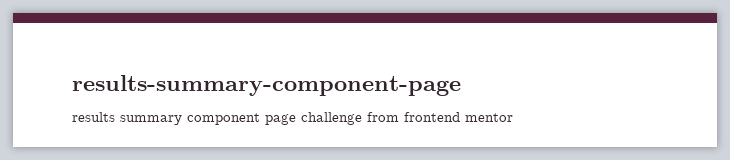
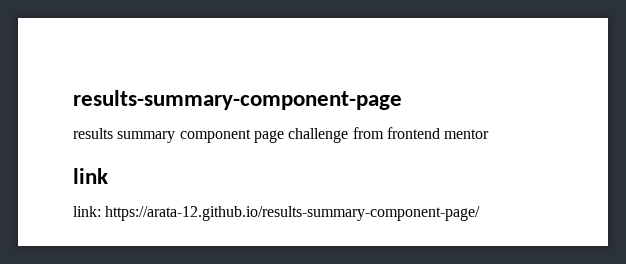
(513, 117) none -> [73,168,108,184] [73,206,481,221] // link // link: https://arata-12.github.io/results-summary-component-page/

